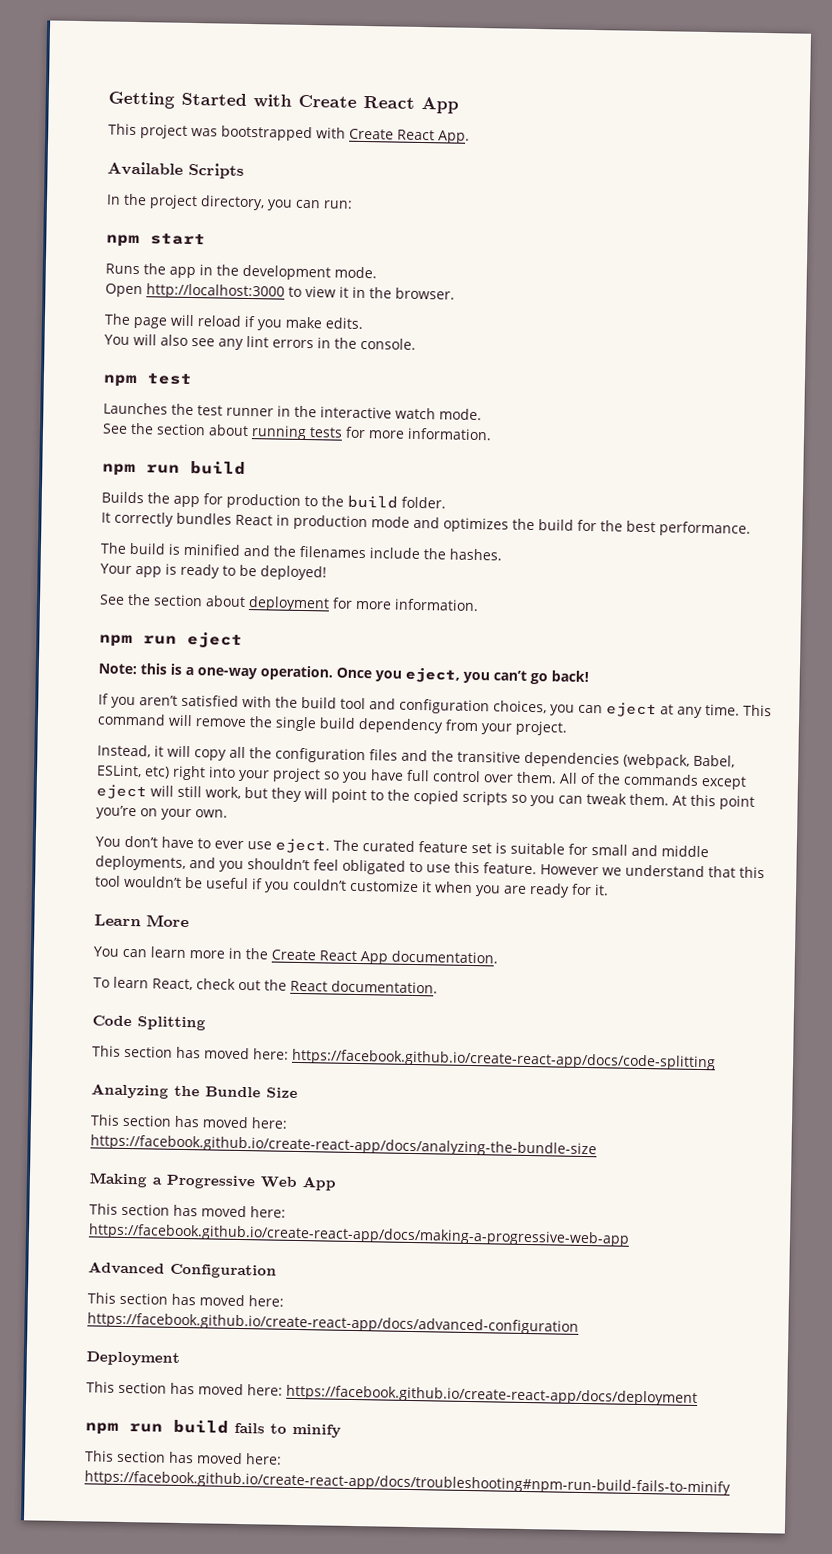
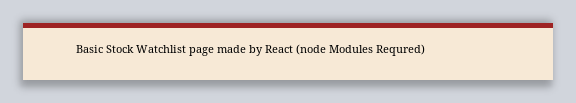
[108,91,459,114] [108,123,470,144] [107,161,244,179] [106,193,353,211] [106,233,206,248] [105,263,377,281] [105,283,455,300] [104,313,364,331] [104,334,416,350] [103,373,192,388] [103,402,482,421] [102,422,492,441] [102,461,246,477] [101,491,446,509] [101,511,751,537] [100,542,502,561] [100,563,327,581] [99,593,479,612] [99,631,243,648] [98,663,589,685] [98,693,772,718] [97,713,567,736] [97,744,735,769] [96,764,747,790] [96,784,755,810] [96,805,228,821] [95,835,709,858] [95,855,765,879] [95,875,609,898] [94,914,189,928] [93,946,498,965] [93,976,438,994] [92,1015,206,1031] [92,1045,716,1071] [91,1083,298,1099] [90,1114,288,1129] [90,1134,597,1158] [89,1172,337,1191] [89,1203,286,1218] [88,1223,630,1247] [88,1261,277,1279] [87,1292,284,1307] [87,1312,579,1335] [86,1351,180,1366] [86,1381,698,1407] [85,1419,341,1438] [85,1450,282,1465] [84,1470,731,1496] Getting Started with Create React App // This project was bootstrapped with Create React App. // Available Scripts // In the project directory, you can run: // npm start // Runs the app in the development mode. // Open http://localhost:3000 to view it in the browser. // The page will reload if you make edits. // You will also see any lint errors in the console. // npm test // Launches the test runner in the interactive watch mode. // See the section about running tests for more information. // npm run build // Builds the app for production to the build folder. // It correctly bundles React in production mode and optimizes the build for the best performance. // The build is minified and the filenames include the hashes. // Your app is ready to be deployed! // See the section about deployment for more information. // npm run eject // Note: this is a one-way operation. Once you eject, you can’t go back! // If you aren’t satisfied with the build tool and configuration choices, you can eject at any time. This command will remove the single build dependency from your project. // Instead, it will copy all the configuration files and the transitive dependencies (webpack, Babel, ESLint, etc) right into your project so you have full control over them. All of the commands except eject will still work, but they will point to the copied scripts so you can tweak them. At this point you’re on your own. // You don’t have to ever use eject. The curated feature set is suitable for small and middle deployments, and you shouldn’t feel obligated to use this feature. However we understand that this tool wouldn’t be useful if you couldn’t customize it when you are ready for it. // Learn More // You can learn more in the Create React App documentation. // To learn React, check out the React documentation. // Code Splitting // This section has moved here: https://facebook.github.io/create-react-app/docs/code-splitting // Analyzing the Bundle Size // This section has moved here: https://facebook.github.io/create-react-app/docs/analyzing-the-bundle-size // Making a Progressive Web App // This section has moved here: https://facebook.github.io/create-react-app/docs/making-a-progressive-web-app // Advanced Configuration // This section has moved here: https://facebook.github.io/create-react-app/docs/advanced-configuration // Deployment // This section has moved here: https://facebook.github.io/create-react-app/docs/deployment // npm run build fails to minify // This section has moved here: https://facebook.github.io/create-react-app/docs/troubleshooting#npm-run-build-fails-to-minify -> [76,44,425,56] Basic Stock Watchlist page made by React (node Modules Requred)

